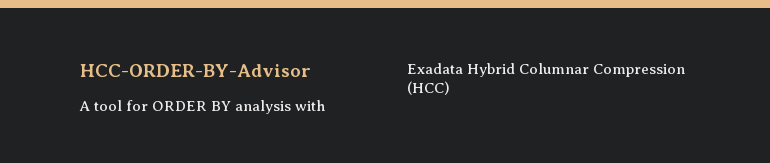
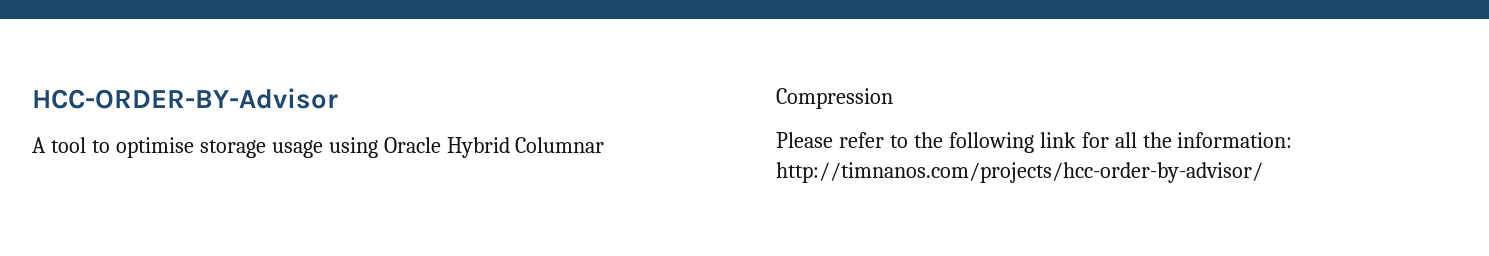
[126,100,326,114] [407,63,686,77] [407,81,450,95] for ORDER BY analysis with Exadata Hybrid Columnar Compression (HCC) -> [91,137,605,158] [776,88,893,109] [776,132,1293,153] [776,162,1263,183] to optimise storage usage using Oracle Hybrid Columnar Compression // Please refer to the following link for all the information: http://timnanos.com/projects/hcc-order-by-advisor/

